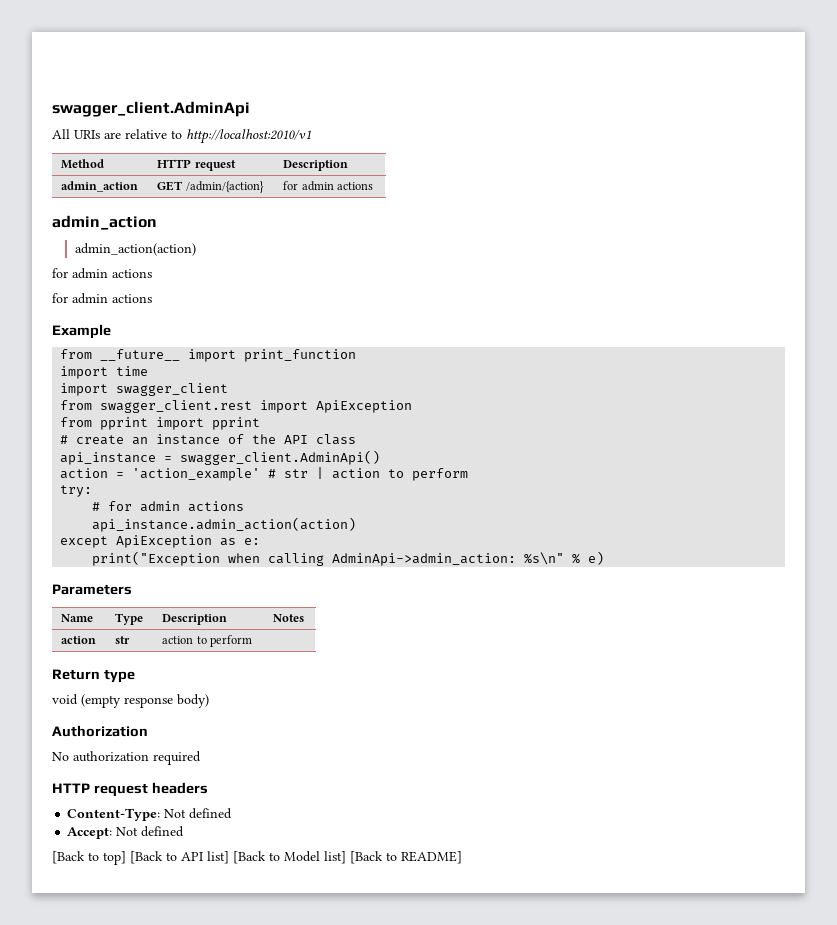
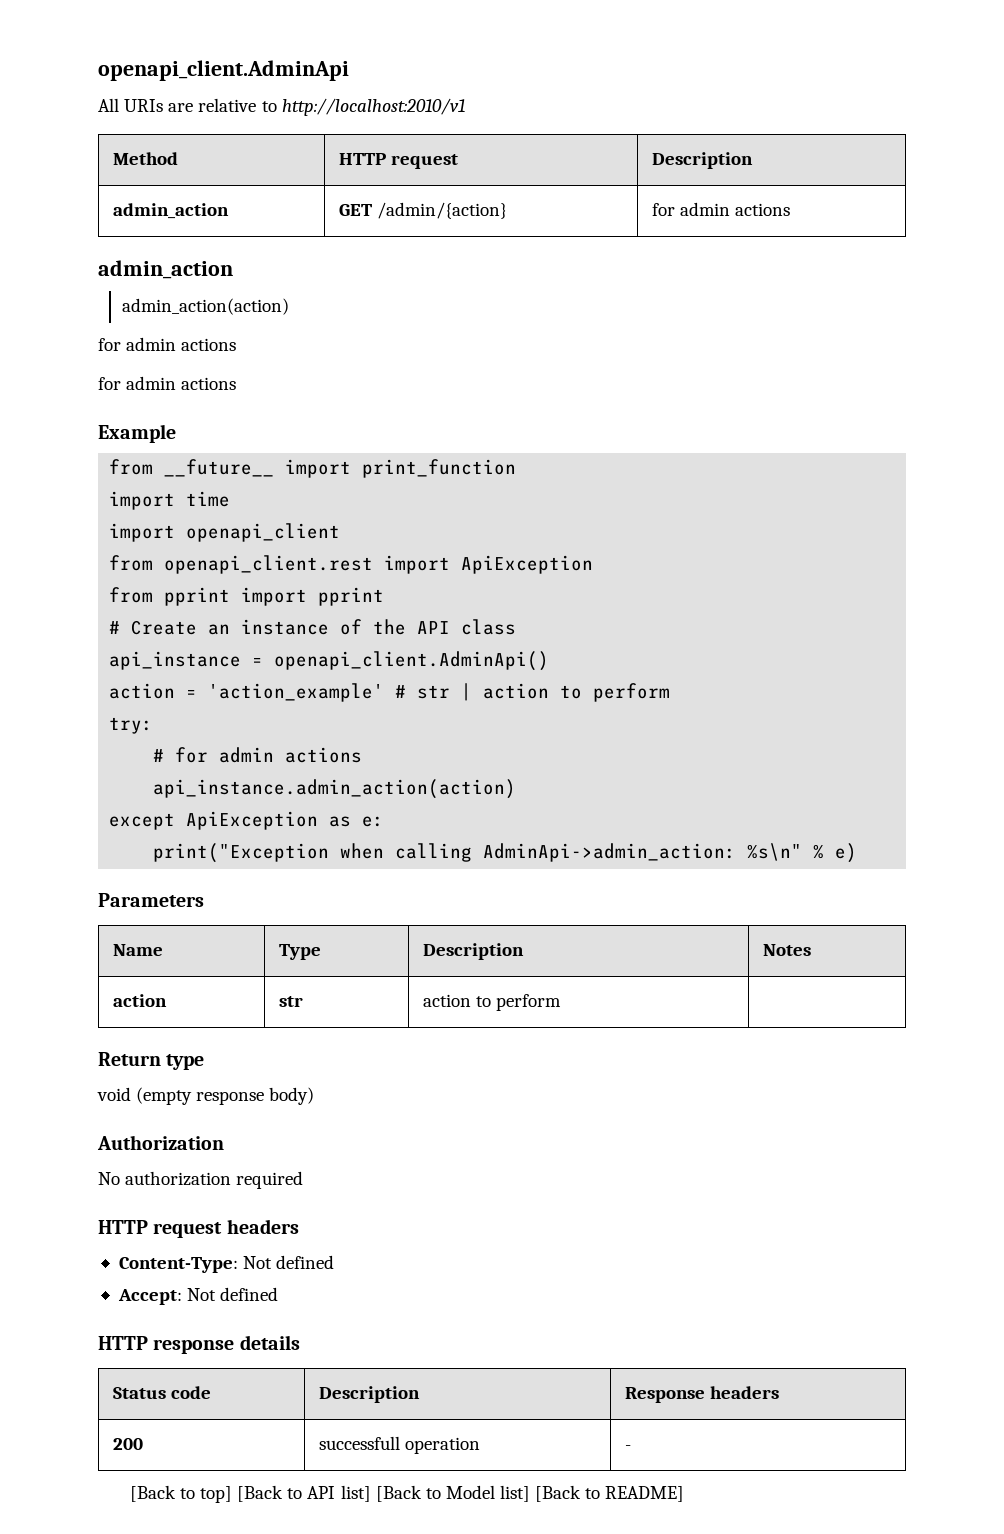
[52,101,250,117] swagger_client.AdminApi -> [98,60,349,81] openapi_client.AdminApi
[116,383,229,396] [60,400,253,413] swagger_client // from swagger_client.rest -> [186,523,341,542] [109,555,374,574] openapi_client // from openapi_client.rest
[76,435,125,445] create -> [131,620,198,635] Create
[180,450,381,465] swagger_client.AdminApi() -> [274,651,550,671] openapi_client.AdminApi()
(185, 831) none -> [98,1335,300,1354] [112,1386,211,1399] [318,1386,420,1403] [624,1386,779,1403] [112,1438,143,1450] [318,1436,480,1454] [624,1445,631,1450] // HTTP response details // Status code | Description | Response headers // 200 | successfull operation | -

